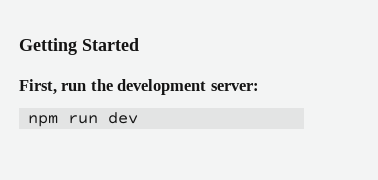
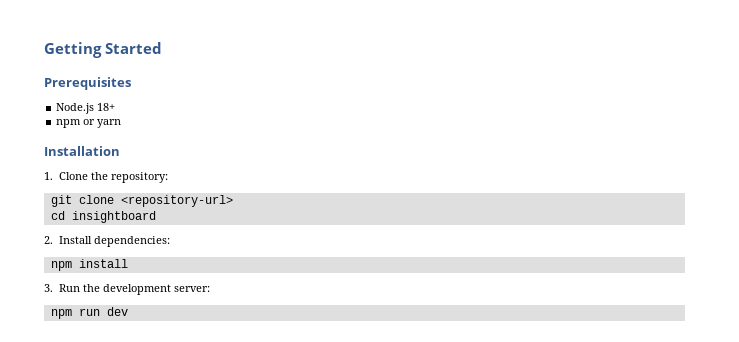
[19,79,87,95] First, run -> [44,77,131,90] [56,103,116,114] [56,119,122,128] [44,146,120,156] [44,172,168,183] [50,195,233,207] [50,211,156,223] [44,236,170,247] [50,259,128,271] [44,284,80,292] Prerequisites // Node.js 18+ // npm or yarn // Installation // 1. Clone the repository: // git clone <repository-url> // cd insightboard // 2. Install dependencies: // npm install // 3. Run

